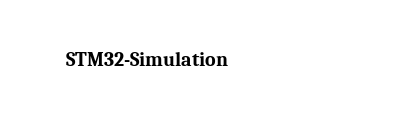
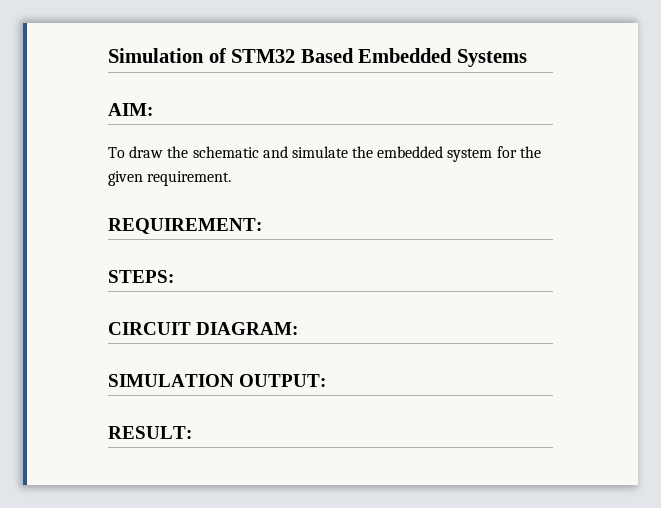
[66,51,228,66] STM32-Simulation -> [108,48,527,67] [108,103,153,116] [108,146,541,162] [108,171,232,186] [108,218,262,234] [108,270,174,283] [108,322,299,335] [108,374,327,387] [108,426,192,439] Simulation of STM32 Based Embedded Systems // AIM: // To draw the schematic and simulate the embedded system for the given requirement. // REQUIREMENT: // STEPS: // CIRCUIT DIAGRAM: // SIMULATION OUTPUT: // RESULT:

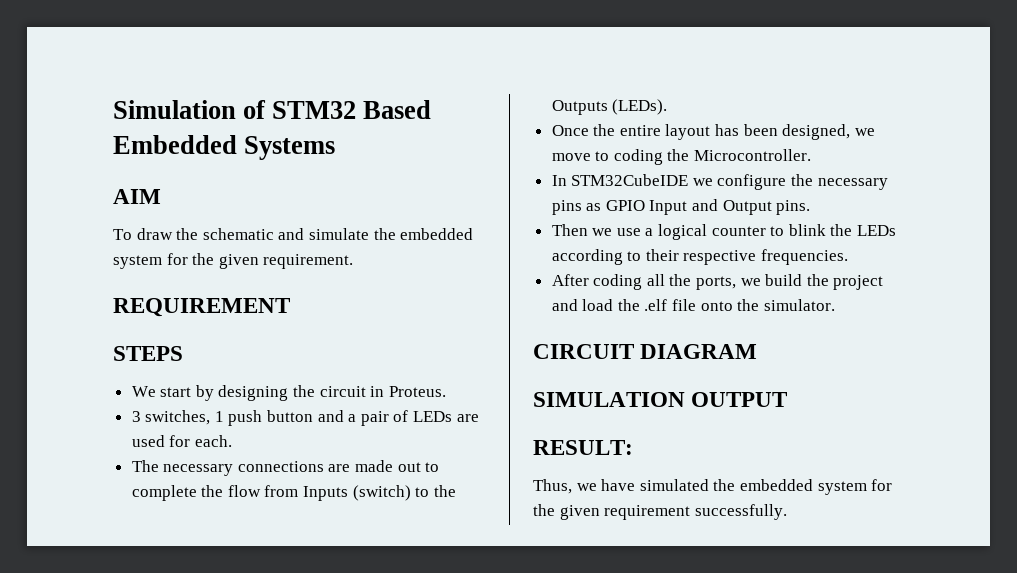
[108,103,153,116] AIM: -> [113,189,161,204] AIM
[108,218,262,234] [108,270,174,283] REQUIREMENT: // STEPS: -> [113,298,290,317] [113,346,183,361] [131,385,446,401] [131,410,479,426] [131,435,232,447] [131,460,440,476] [131,485,456,501] [551,99,668,115] [551,124,875,140] [551,149,812,165] [551,174,888,190] [551,199,811,215] [551,224,897,240] [551,249,849,265] [551,274,884,290] [551,299,835,311] REQUIREMENT // STEPS // We start by designing the circuit in Proteus. // 3 switches, 1 push button and a pair of LEDs are used for each. // The necessary connections are made out to complete the flow from Inputs (switch) to the Outputs (LEDs). // Once the entire layout has been designed, we move to coding the Microcontroller. // In STM32CubeIDE we configure the necessary pins as GPIO Input and Output pins. // Then we use a logical counter to blink the LEDs according to their respective frequencies. // After coding all the ports, we build the project and load the .elf file onto the simulator.
[196,322,299,335] DIAGRAM: -> [640,344,758,359] DIAGRAM
[239,374,327,387] OUTPUT: -> [691,392,788,407] OUTPUT
(192, 432) none -> [533,479,893,495] [533,504,787,520] // Thus, we have simulated the embedded system for the given requirement successfully.

